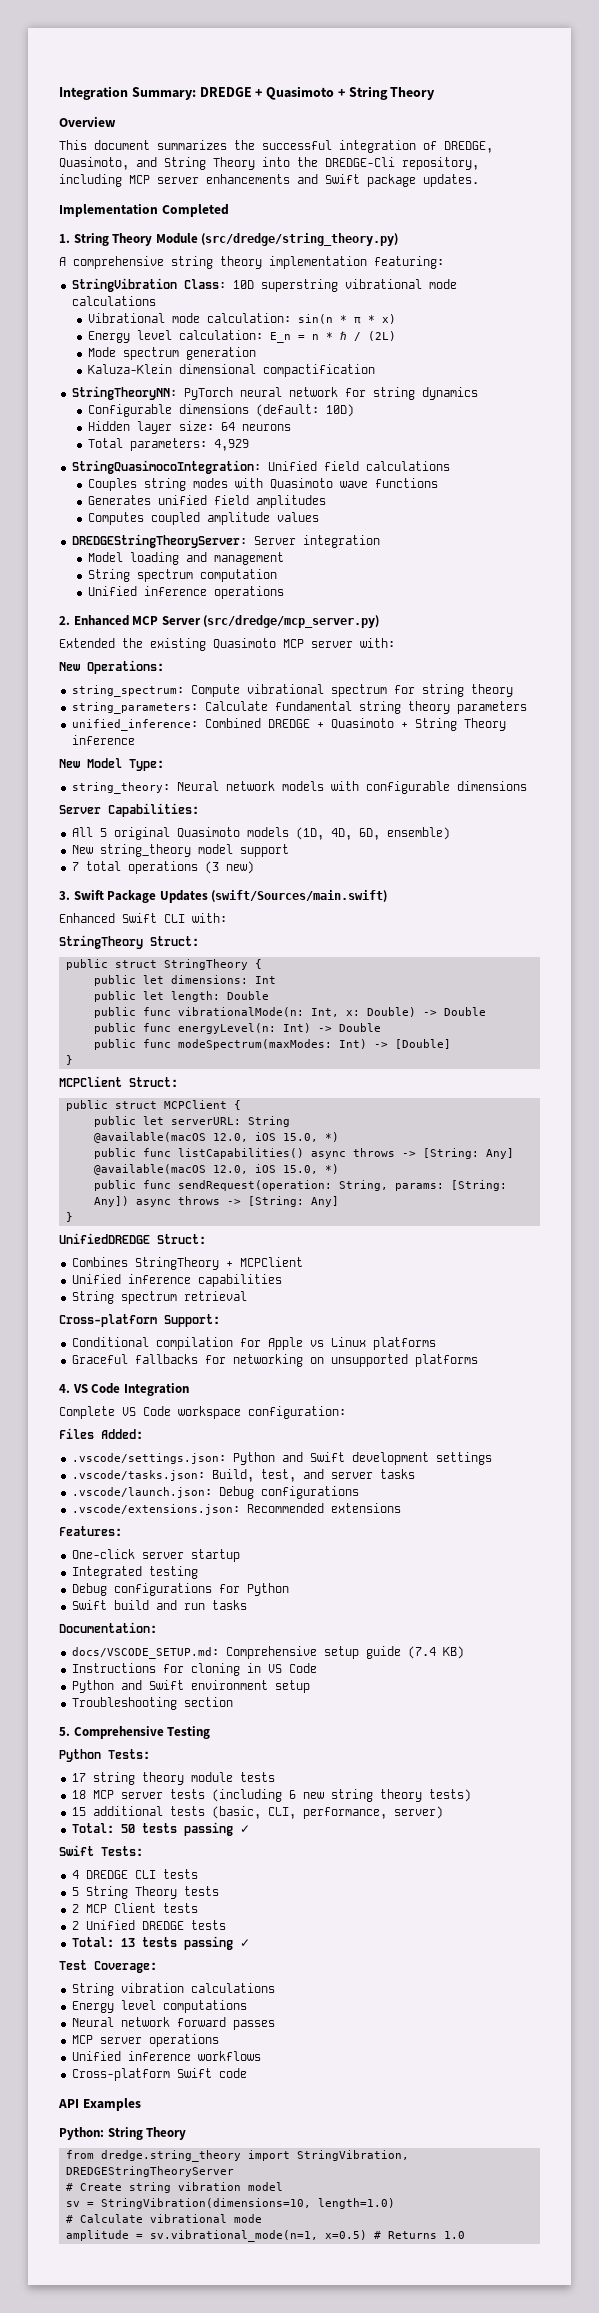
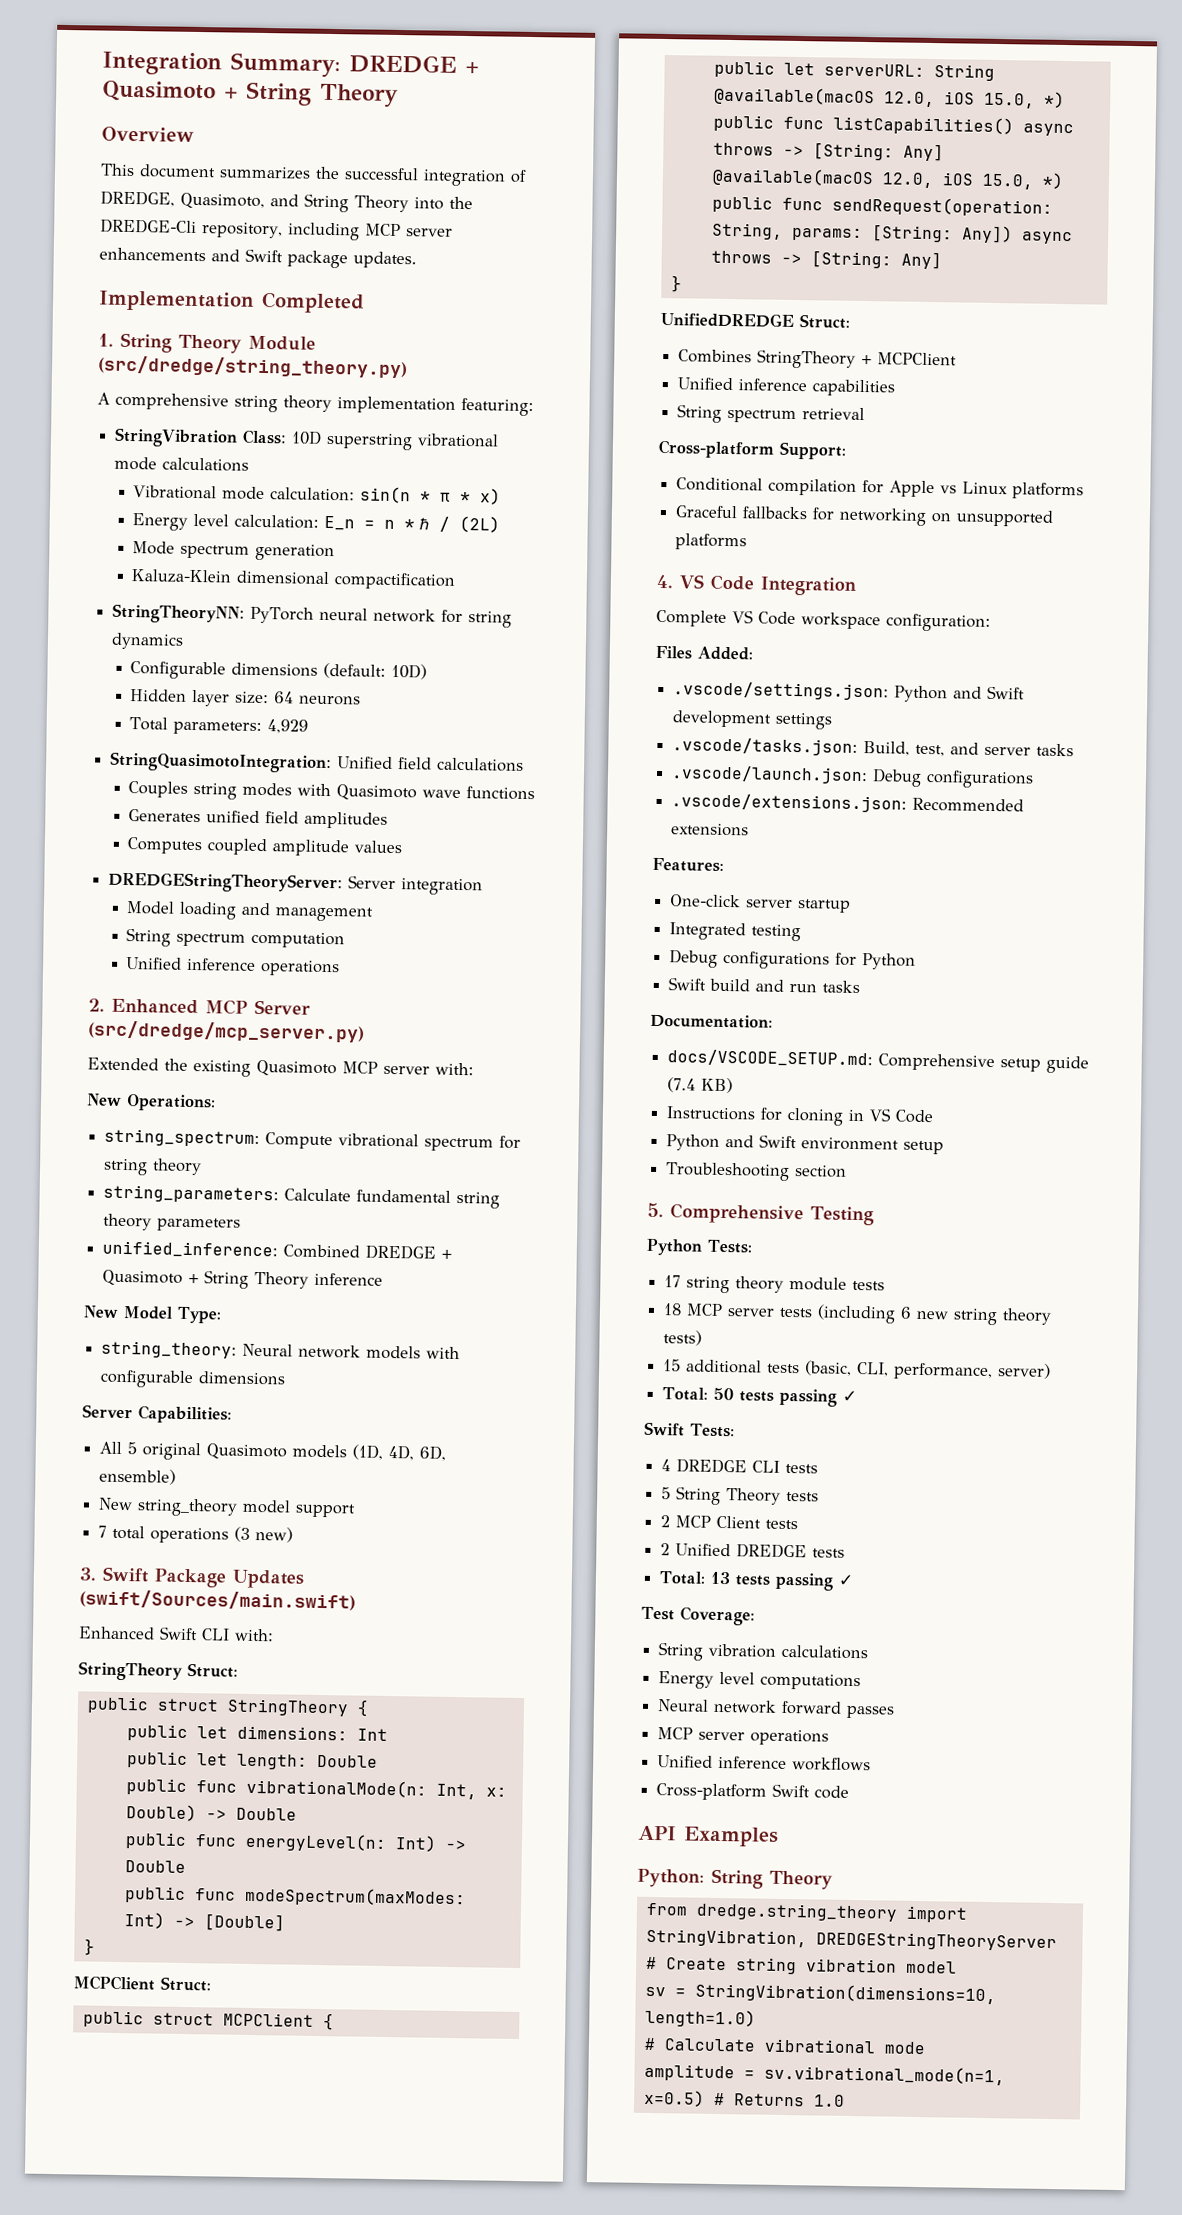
[71,460,261,474] StringQuasimocoIntegration: -> [110,751,333,774] StringQuasimotoIntegration:

